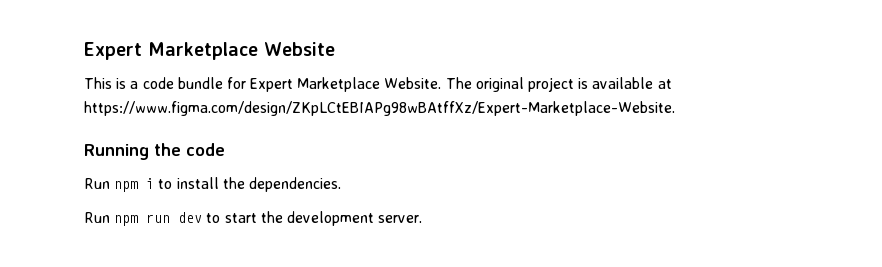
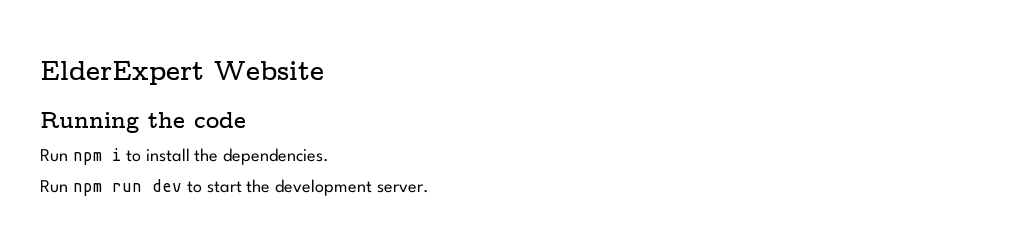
[84,42,258,60] Expert Marketplace -> [40,61,204,85] ElderExpert
[84,77,672,92] [84,101,675,116] // This is a code bundle for Expert Marketplace Website. The original project is available at https://www.figma.com/design/ZKpLCtEBIAPg98wBAtffXz/Expert-Marketplace-Website. -> (324, 70) none

